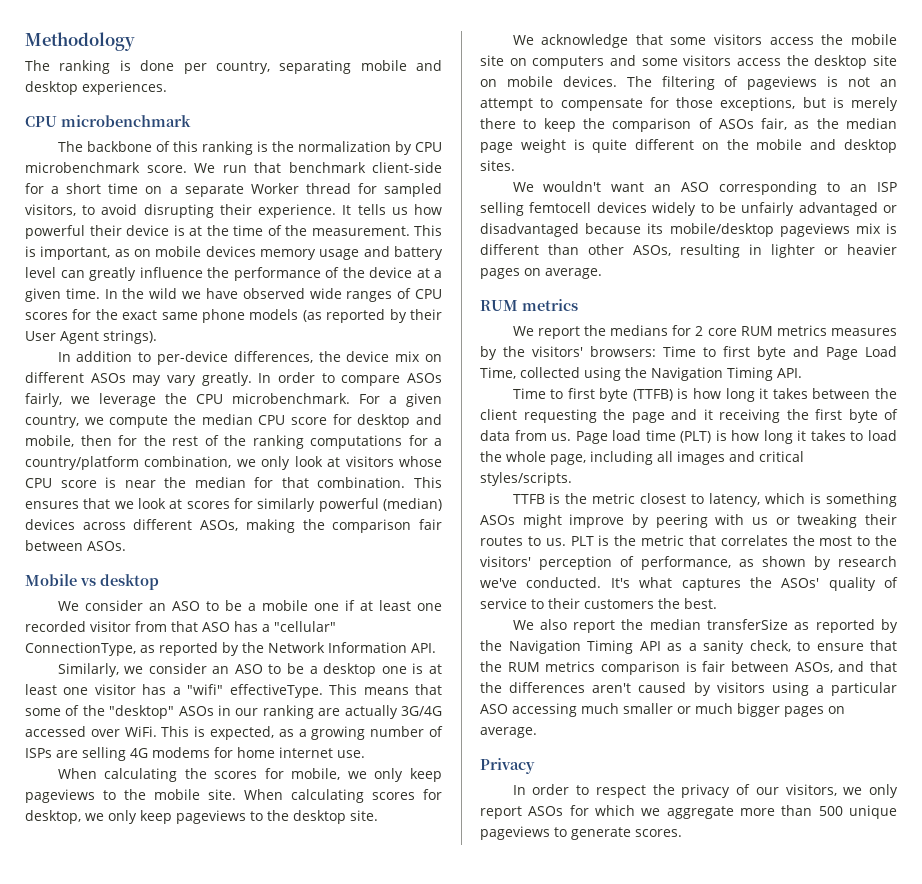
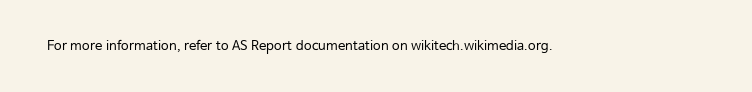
[25,32,135,51] [25,60,442,74] [25,81,167,95] [25,115,191,127] [57,141,443,155] [25,162,442,173] [25,183,442,197] [25,204,443,218] [25,225,442,239] [25,246,443,260] [25,267,442,281] [25,288,442,302] [25,309,442,323] [25,330,157,344] [57,351,443,365] [25,372,443,386] [25,393,442,407] [25,414,442,428] [25,435,442,449] [25,456,443,470] [25,477,442,488] [25,498,442,512] [25,519,443,533] [25,540,126,551] [25,574,159,590] [57,600,442,611] [25,621,336,632] [25,642,436,656] [57,663,443,677] [25,684,443,698] [25,705,442,719] [25,726,444,740] [25,747,365,761] [57,768,443,782] [25,789,442,803] [25,810,378,824] [512,34,897,48] [480,55,897,69] [480,76,898,90] [480,97,898,111] [480,118,897,132] [480,139,897,153] [480,160,515,171] [512,181,898,195] [480,202,897,216] [480,223,897,237] [480,244,897,258] [480,268,602,279] [480,299,578,311] [512,325,897,339] [480,346,897,360] [480,367,802,381] [512,388,898,402] [480,409,898,423] [480,430,898,444] [480,451,804,465] [480,472,572,486] [512,493,897,507] [480,514,897,528] [480,535,897,546] [480,556,897,570] [480,577,898,591] [480,598,717,609] [512,619,899,633] [480,640,897,654] [480,661,897,675] [480,682,897,696] [480,703,845,717] [480,727,537,738] [480,758,535,774] [512,784,898,798] [480,805,897,819] [480,826,682,840] Methodology // The ranking is done per country, separating mobile and desktop experiences. // CPU microbenchmark // The backbone of this ranking is the normalization by CPU microbenchmark score. We run that benchmark client-side for a short time on a separate Worker thread for sampled visitors, to avoid disrupting their experience. It tells us how powerful their device is at the time of the measurement. This is important, as on mobile devices memory usage and battery level can greatly influence the performance of the device at a given time. In the wild we have observed wide ranges of CPU scores for the exact same phone models (as reported by their User Agent strings). // In addition to per-device differences, the device mix on different ASOs may vary greatly. In order to compare ASOs fairly, we leverage the CPU microbenchmark. For a given country, we compute the median CPU score for desktop and mobile, then for the rest of the ranking computations for a country/platform combination, we only look at visitors whose CPU score is near the median for that combination. This ensures that we look at scores for similarly powerful (median) devices across different ASOs, making the comparison fair between ASOs. // Mobile vs desktop // We consider an ASO to be a mobile one if at least one recorded visitor from that ASO has a "cellular" ConnectionType, as reported by the Network Information API. // Similarly, we consider an ASO to be a desktop one is at least one visitor has a "wifi" effectiveType. This means that some of the "desktop" ASOs in our ranking are actually 3G/4G accessed over WiFi. This is expected, as a growing number of ISPs are selling 4G modems for home internet use. // When calculating the scores for mobile, we only keep pageviews to the mobile site. When calculating scores for desktop, we only keep pageviews to the desktop site. // We acknowledge that some visitors access the mobile site on computers and some visitors access the desktop site on mobile devices. The filtering of pageviews is not an attempt to compensate for those exceptions, but is merely there to keep the comparison of ASOs fair, as the median page weight is quite different on the mobile and desktop sites. // We wouldn't want an ASO corresponding to an ISP selling femtocell devices widely to be unfairly advantaged or disadvantaged because its mobile/desktop pageviews mix is different than other ASOs, resulting in lighter or heavier pages on average. // RUM metrics // We report the medians for 2 core RUM metrics measures by the visitors' browsers: Time to first byte and Page Load Time, collected using the Navigation Timing API. // Time to first byte (TTFB) is how long it takes between the client requesting the page and it receiving the first byte of data from us. Page load time (PLT) is how long it takes to load the whole page, including all images and critical styles/scripts. // TTFB is the metric closest to latency, which is something ASOs might improve by peering with us or tweaking their routes to us. PLT is the metric that correlates the most to the visitors' perception of performance, as shown by research we've conducted. It's what captures the ASOs' quality of service to their customers the best. // We also report the median transferSize as reported by the Navigation Timing API as a sanity check, to ensure that the RUM metrics comparison is fair between ASOs, and that the differences aren't caused by visitors using a particular ASO accessing much smaller or much bigger pages on average. // Privacy // In order to respect the privacy of our visitors, we only report ASOs for which we aggregate more than 500 unique pageviews to generate scores. -> [47,39,554,54] For more information, refer to AS Report documentation on wikitech.wikimedia.org.

